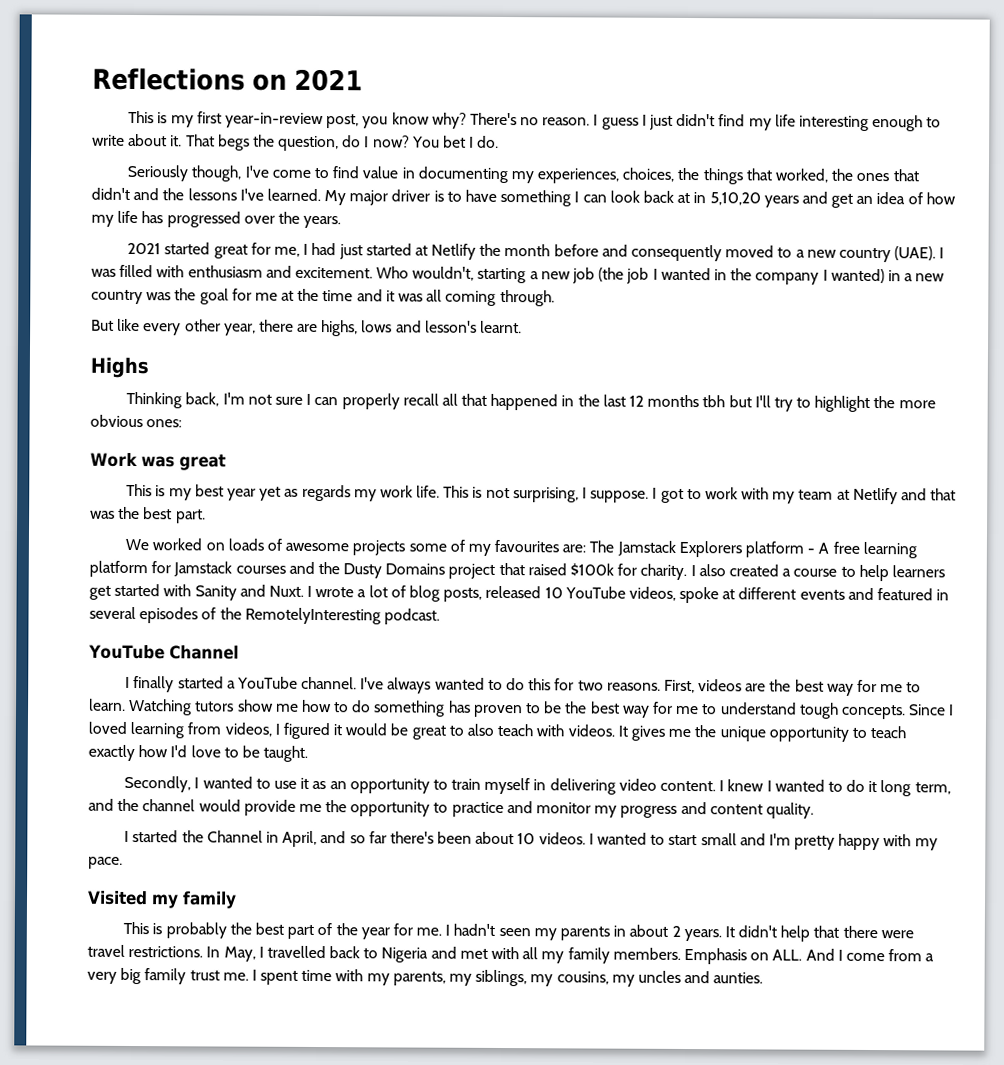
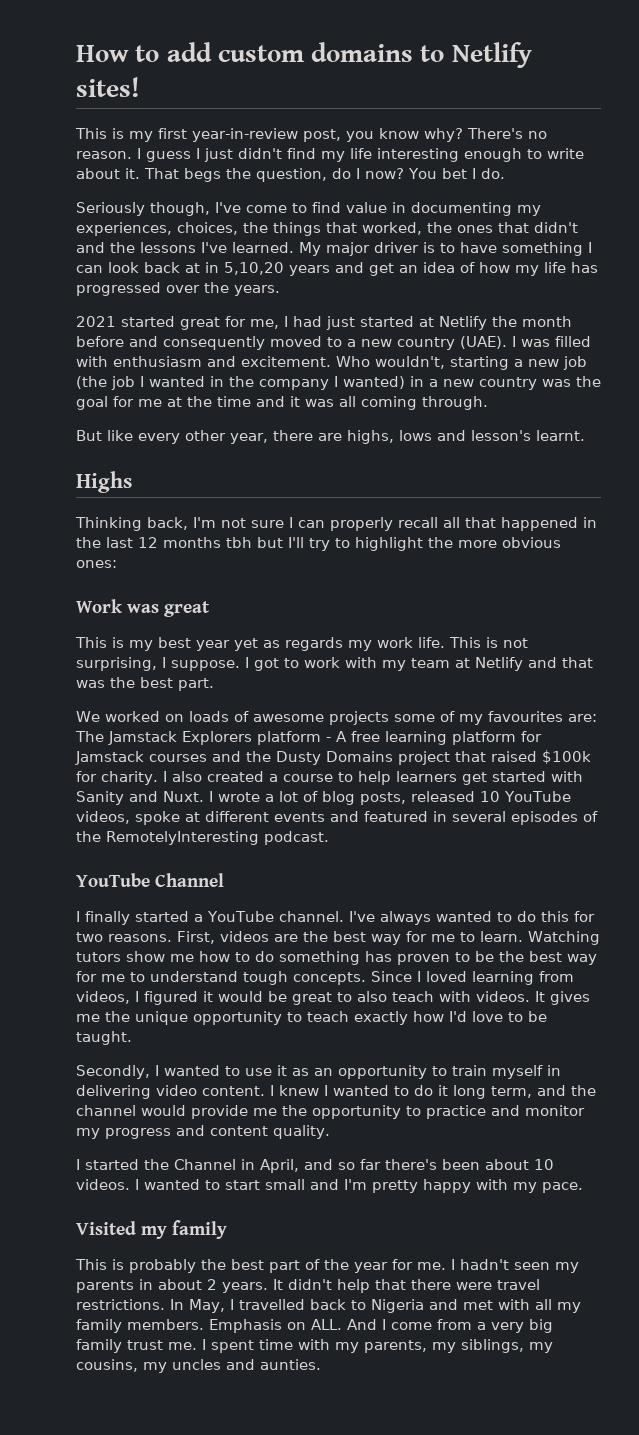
[92,67,363,92] Reflections on 2021 -> [76,42,532,68] [76,77,140,97] How to add custom domains to Netlify sites!

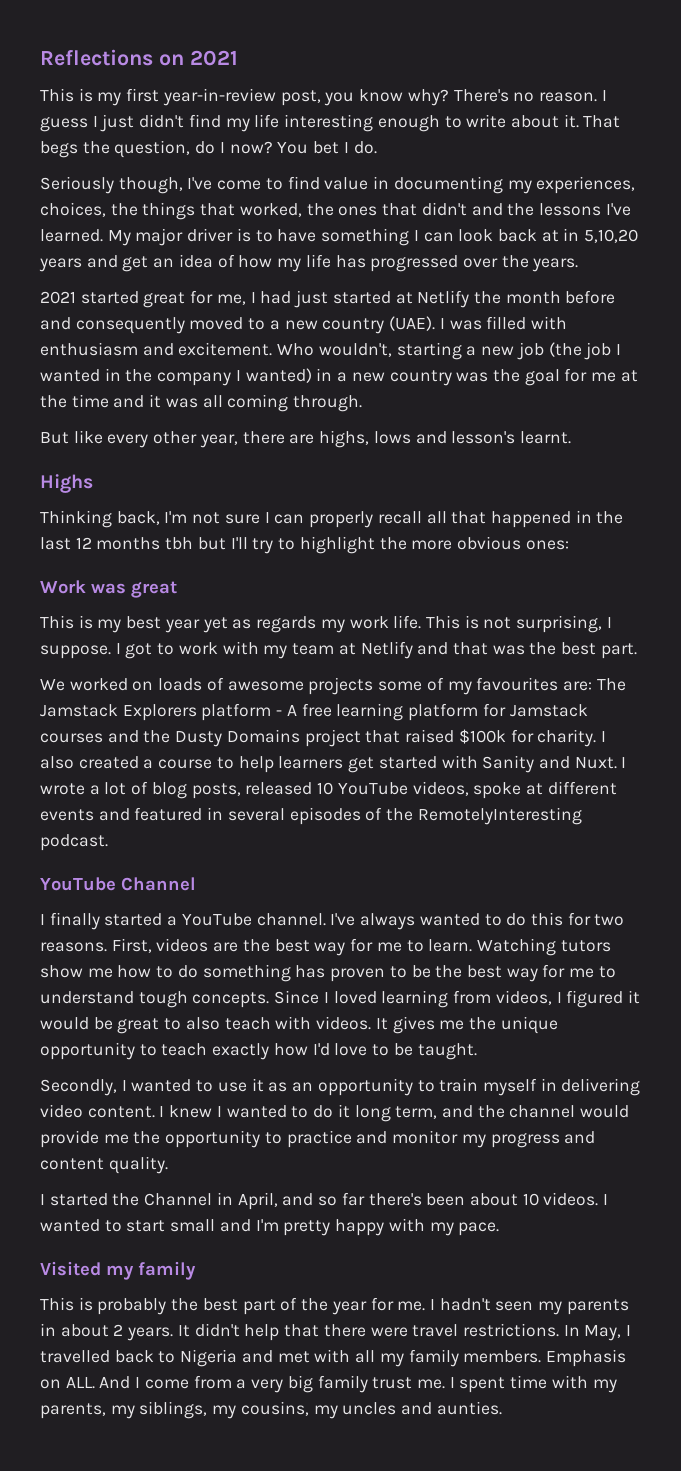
[76,42,532,68] [76,77,140,97] How to add custom domains to Netlify sites! -> [40,49,238,66] Reflections on 2021

